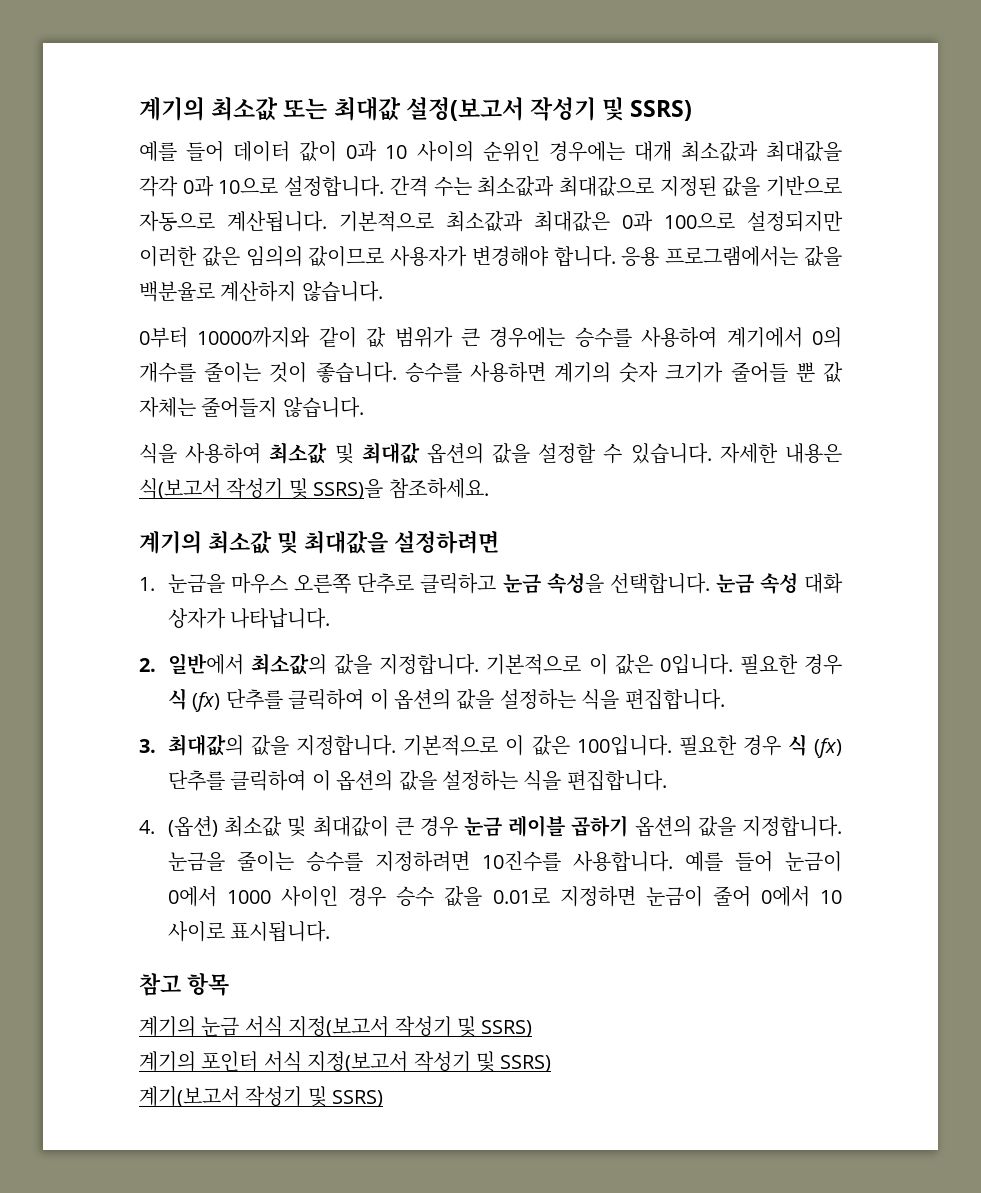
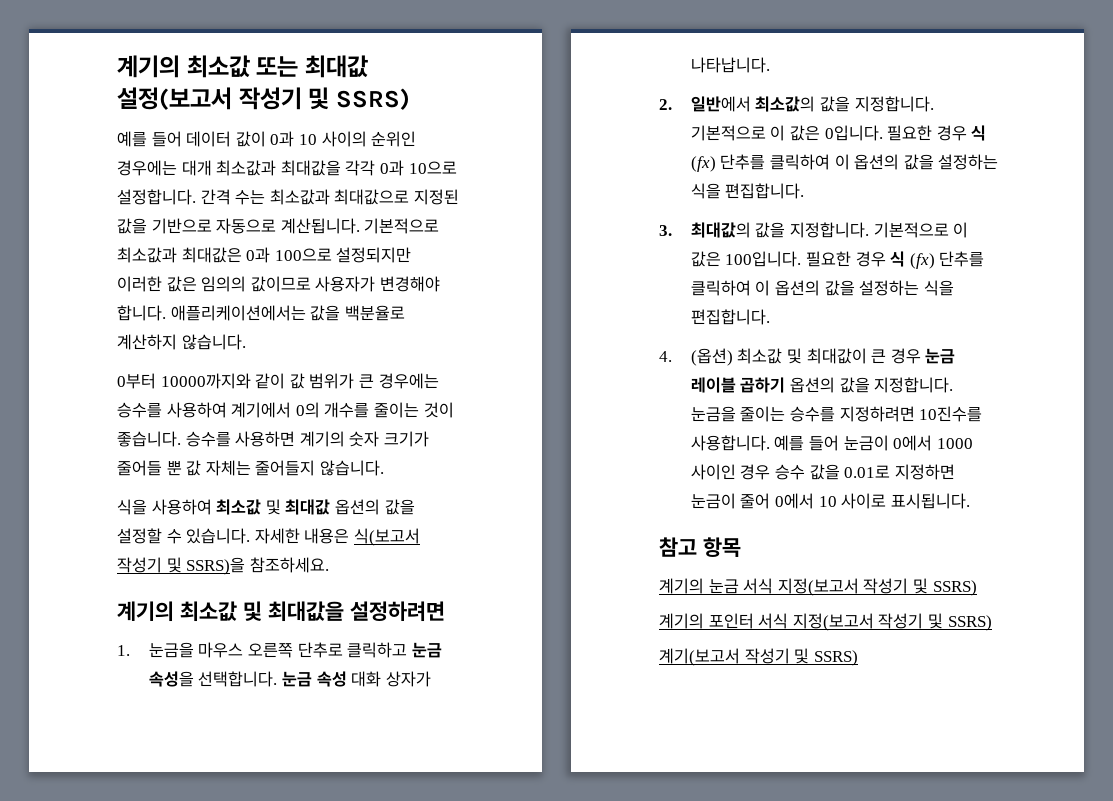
[621,246,799,267] 응용 프로그램에서는 -> [170,305,306,321] 애플리케이션에서는

